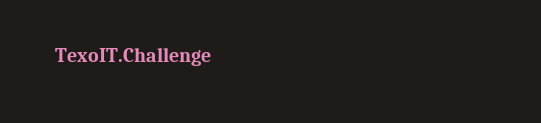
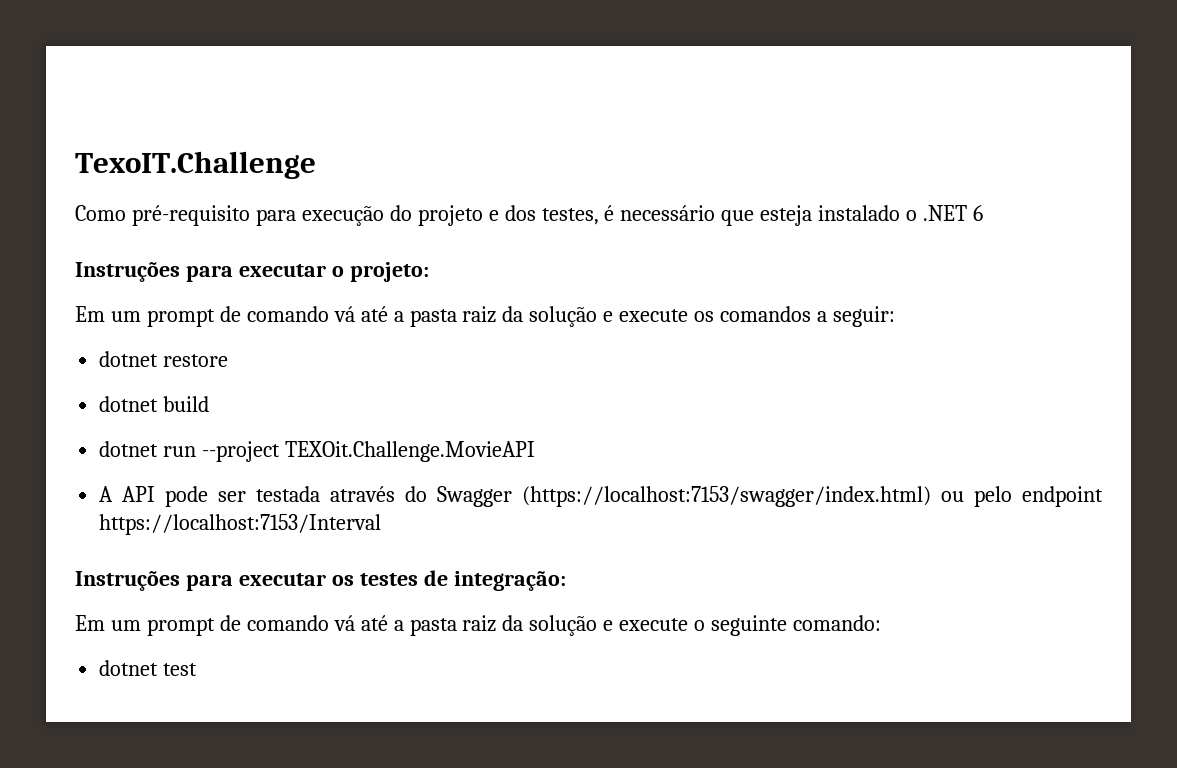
(211, 56) none -> [75,205,984,226] [75,262,429,282] [75,306,895,327] [99,351,229,367] [99,396,210,412] [99,441,536,462] [99,486,1103,507] [99,514,382,535] [75,570,566,591] [75,615,882,636] [99,660,198,676] // Como pré-requisito para execução do projeto e dos testes, é necessário que esteja instalado o .NET 6 // Instruções para executar o projeto: // Em um prompt de comando vá até a pasta raiz da solução e execute os comandos a seguir: // dotnet restore // dotnet build // dotnet run --project TEXOit.Challenge.MovieAPI // A API pode ser testada através do Swagger (https://localhost:7153/swagger/index.html) ou pelo endpoint https://localhost:7153/Interval // Instruções para executar os testes de integração: // Em um prompt de comando vá até a pasta raiz da solução e execute o seguinte comando: // dotnet test

